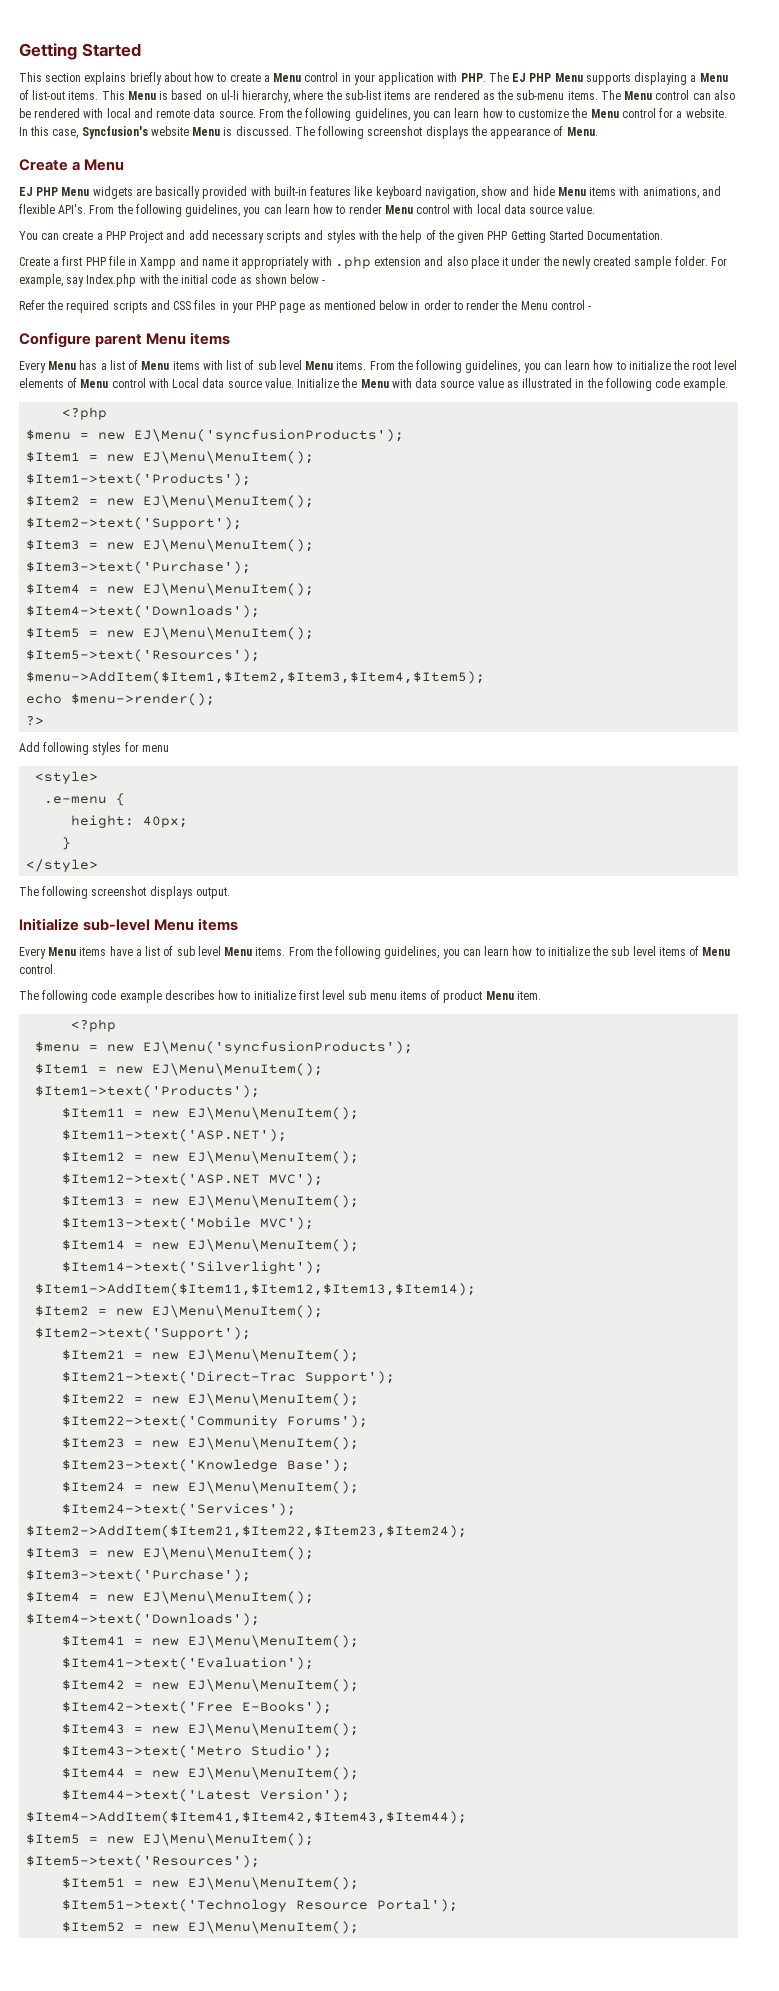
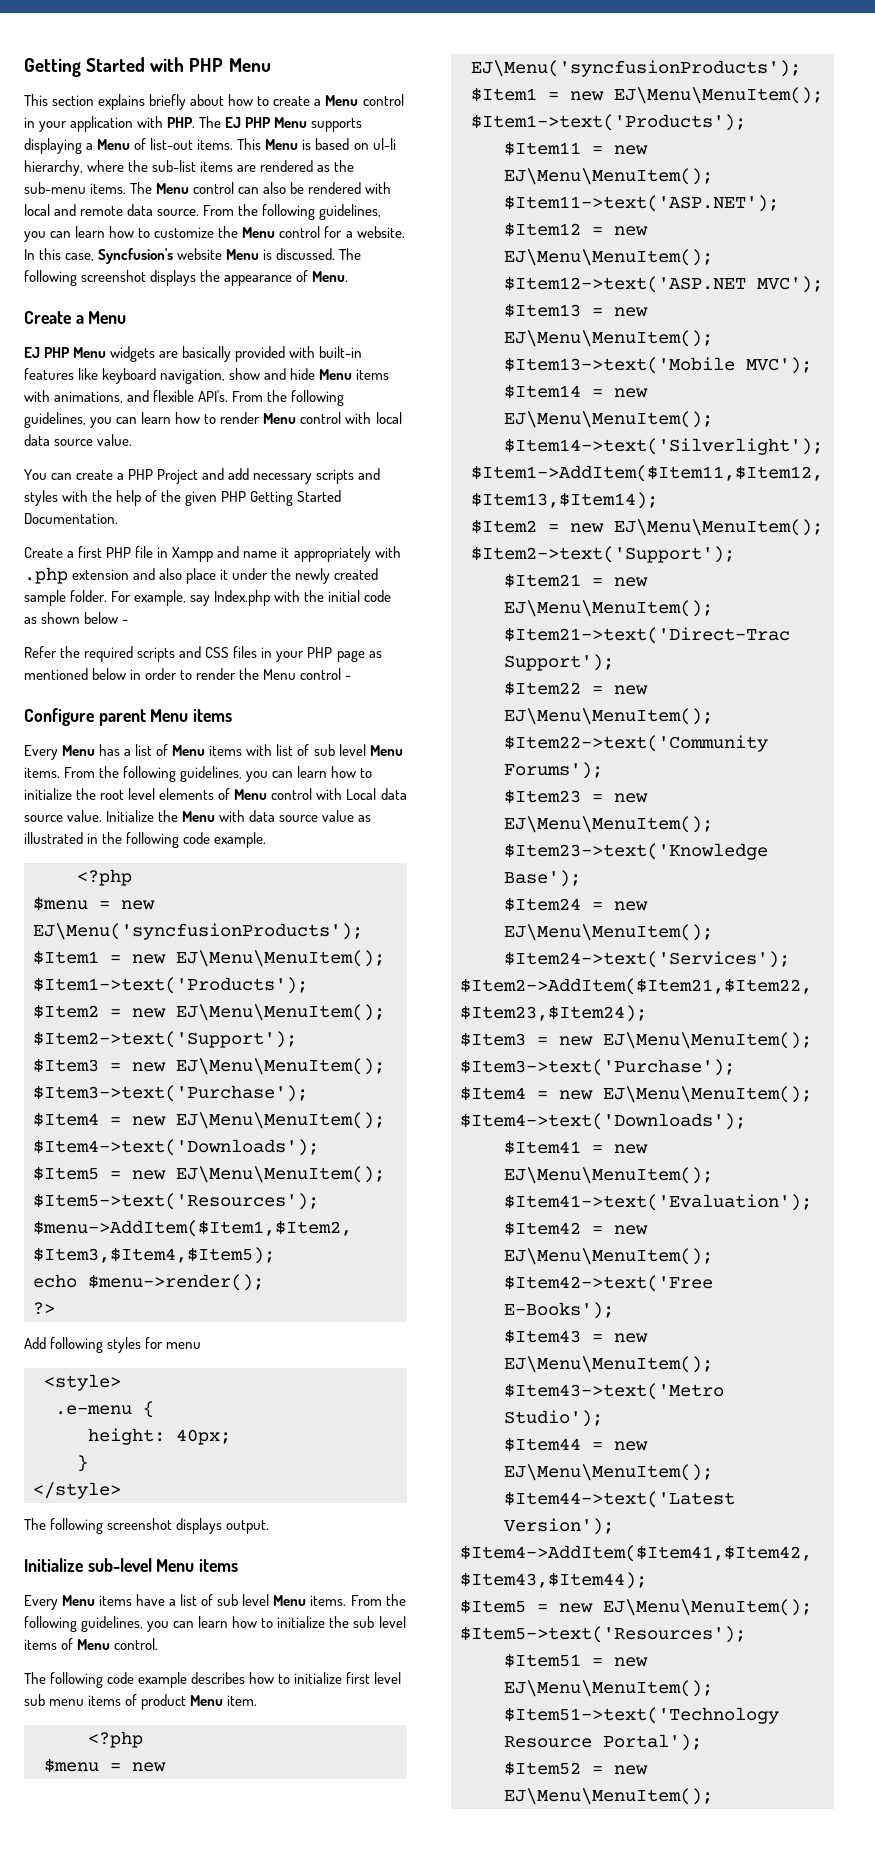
[19,43,141,60] Getting Started -> [24,57,271,77] Getting Started with PHP Menu

